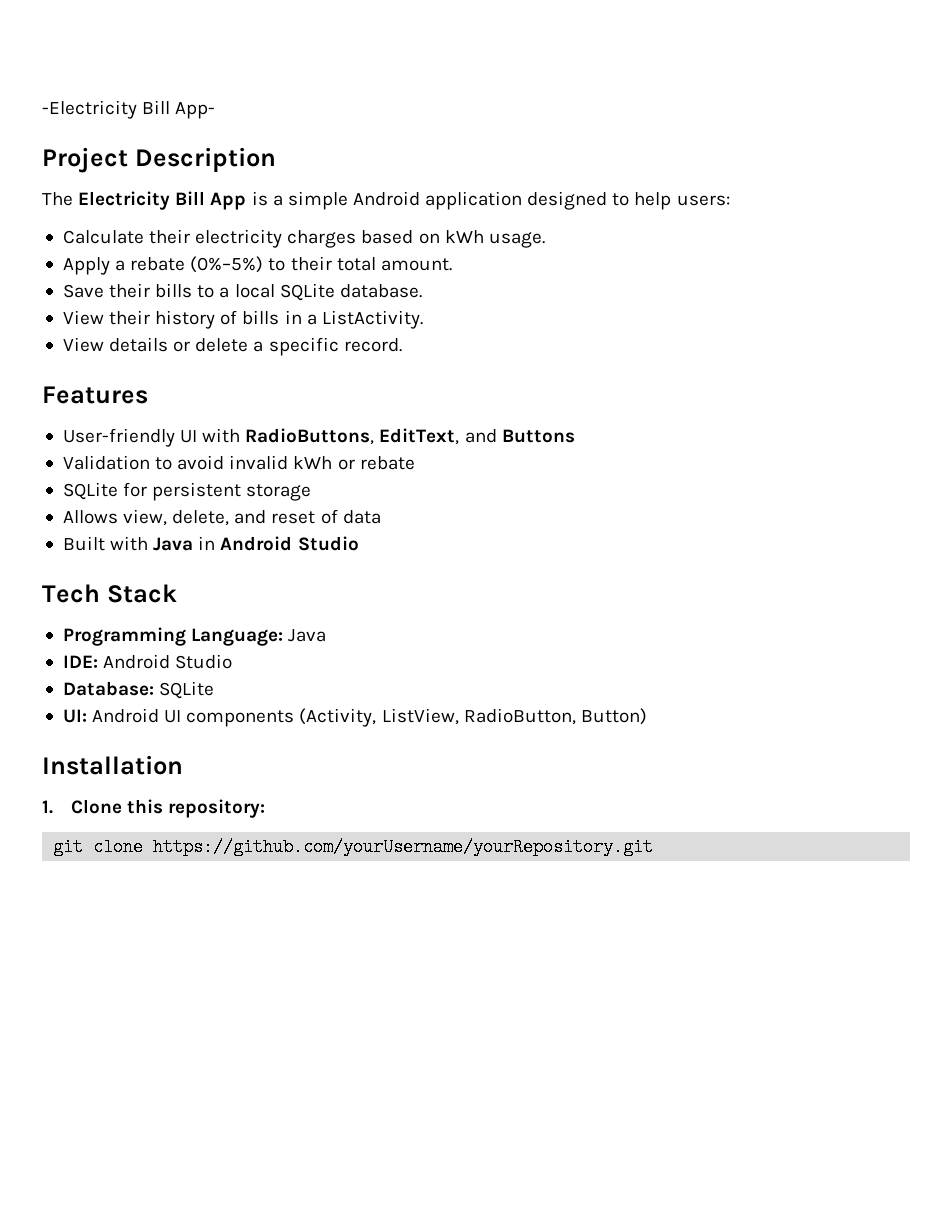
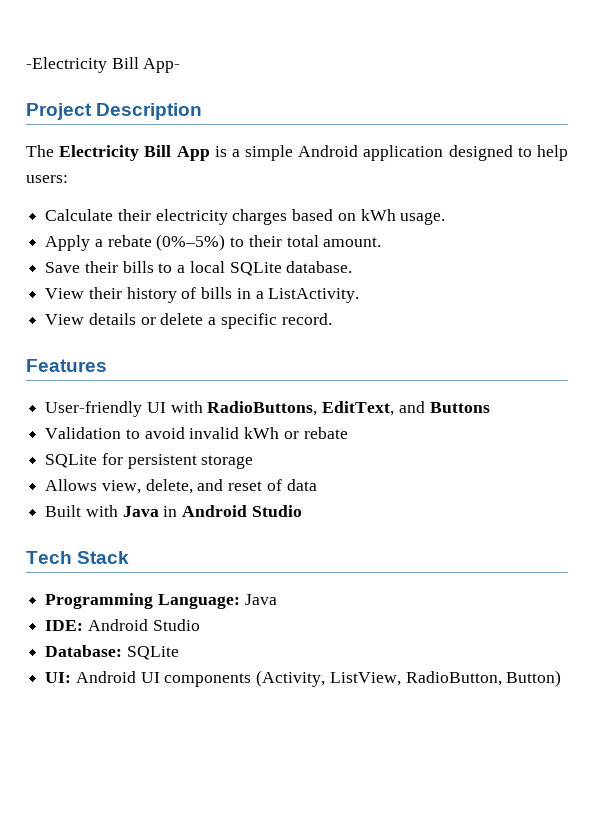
[42,755,183,775] [42,799,265,818] [53,838,654,856] // Installation // 1. Clone this repository: // git clone https://github.com/yourUsername/yourRepository.git -> (562, 678) none

